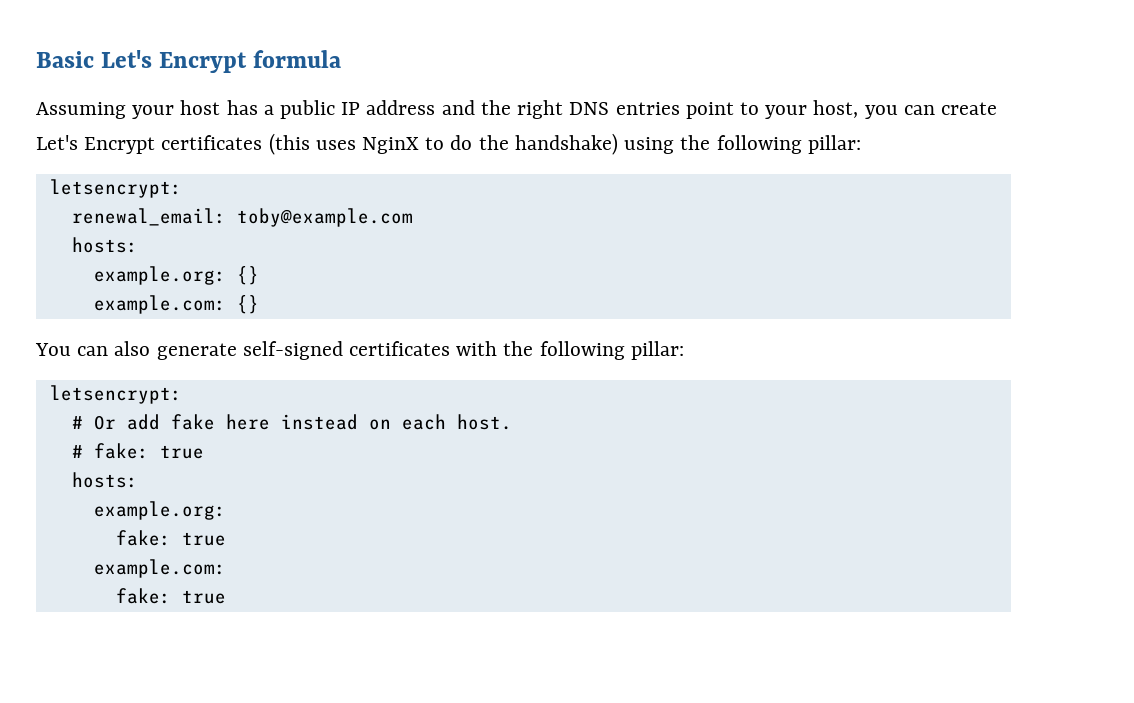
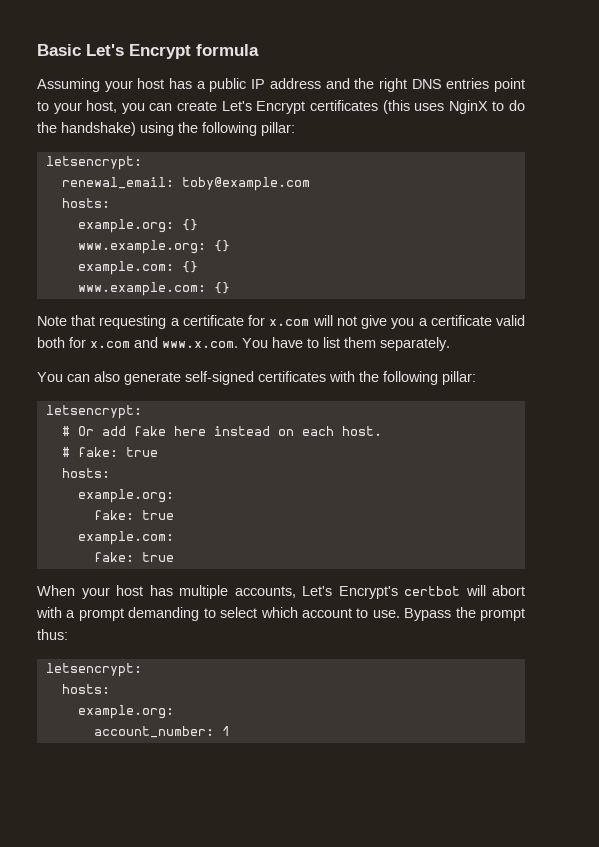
(259, 275) none -> [77,240,230,254] // www.example.org: {}
(259, 304) none -> [77,282,230,296] [37,315,525,329] [37,337,450,351] // www.example.com: {} // Note that requesting a certificate for x.com will not give you a certificate valid both for x.com and www.x.com. You have to list them separately.
(226, 597) none -> [37,585,525,599] [36,607,526,621] [37,629,68,640] [45,663,142,677] [61,684,110,694] [77,705,174,719] [93,726,230,738] // When your host has multiple accounts, Let's Encrypt's certbot will abort with a prompt demanding to select which account to use. Bypass the prompt thus: // letsencrypt: // hosts: // example.org: // account_number: 1

